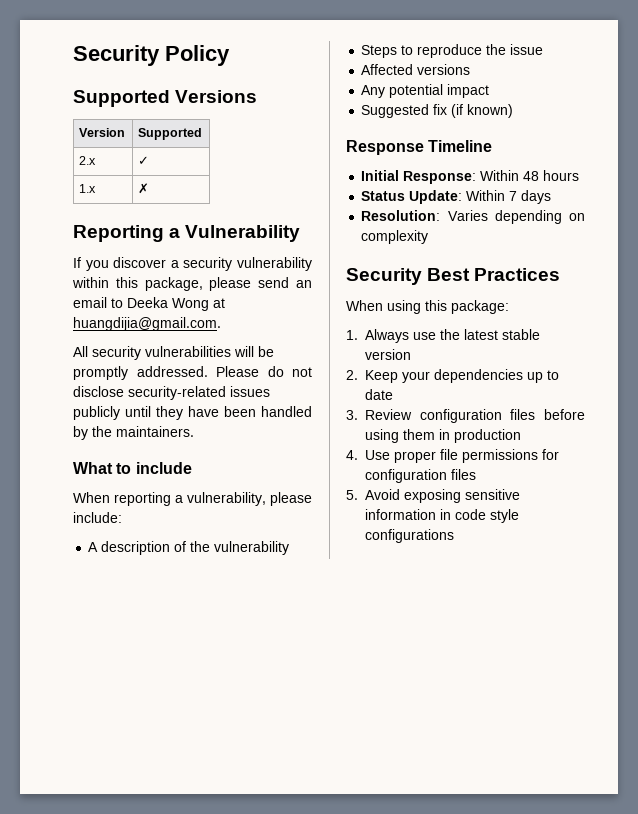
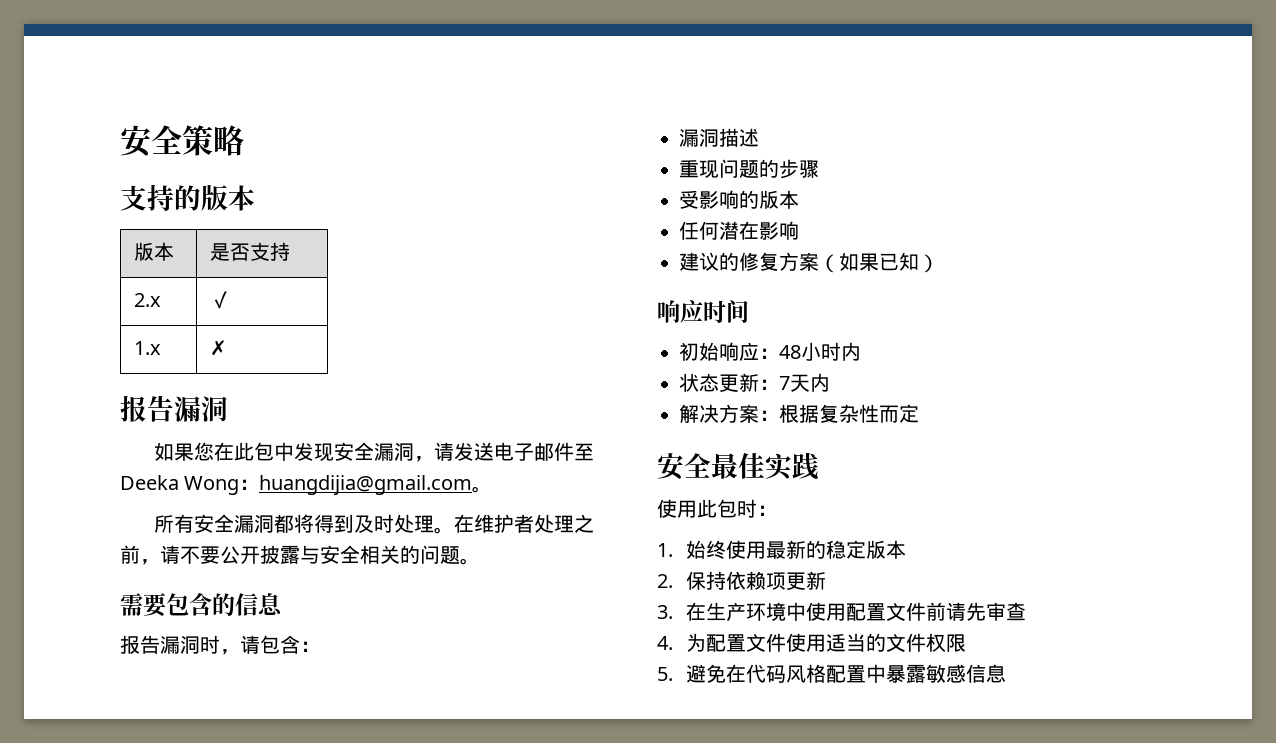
[73,45,230,66] [73,90,258,107] [79,128,126,137] [138,128,203,140] [79,156,97,165] [138,156,150,165] [79,184,97,193] [138,183,150,194] [73,225,301,242] [73,257,312,271] [72,277,312,291] [73,297,225,311] [73,317,221,331] [73,346,274,360] [73,366,312,380] [73,386,270,400] [73,406,312,420] [73,426,194,440] [73,462,192,474] [73,492,312,506] [73,512,122,523] [88,541,290,555] [361,44,544,58] [361,64,471,75] [361,84,490,98] [361,104,514,118] [346,140,493,155] [361,170,580,184] [361,190,552,204] [361,210,585,224] [361,230,429,244] [346,268,561,285] [346,300,509,314] [346,329,540,343] [365,349,411,360] [346,369,559,383] [365,389,393,400] [346,409,585,423] [365,429,521,443] [346,449,559,463] [365,469,476,483] [346,489,520,503] [365,509,519,523] [365,529,454,543] Security Policy // Supported Versions // Version | Supported // 2.x | ✓ // 1.x | ✗ // Reporting a Vulnerability // If you discover a security vulnerability within this package, please send an email to Deeka Wong at huangdijia@gmail.com. // All security vulnerabilities will be promptly addressed. Please do not disclose security-related issues publicly until they have been handled by the maintainers. // What to include // When reporting a vulnerability, please include: // A description of the vulnerability // Steps to reproduce the issue // Affected versions // Any potential impact // Suggested fix (if known) // Response Timeline // Initial Response: Within 48 hours // Status Update: Within 7 days // Resolution: Varies depending on complexity // Security Best Practices // When using this package: // 1. Always use the latest stable version // 2. Keep your dependencies up to date // 3. Review configuration files before using them in production // 4. Use proper file permissions for configuration files // 5. Avoid exposing sensitive information in code style configurations -> [120,125,244,157] [120,184,255,211] [134,242,175,261] [210,242,291,261] [134,293,162,307] [210,291,231,309] [134,341,162,355] [210,340,228,356] [120,395,228,422] [153,442,594,462] [120,475,493,495] [153,514,594,534] [120,545,480,565] [120,593,283,617] [120,635,320,655] [679,128,759,147] [679,159,819,179] [679,190,799,209] [679,221,799,240] [679,252,939,273] [657,300,749,323] [679,342,861,361] [679,373,830,392] [679,404,919,423] [657,452,819,480] [657,499,777,518] [657,540,907,559] [657,571,827,590] [657,602,1027,621] [657,633,967,652] [657,664,1007,683] 安全策略 // 支持的版本 // 版本 | 是否支持 // 2.x | ✓ // 1.x | ✗ // 报告漏洞 // 如果您在此包中发现安全漏洞，请发送电子邮件至Deeka Wong：huangdijia@gmail.com。 // 所有安全漏洞都将得到及时处理。在维护者处理之前，请不要公开披露与安全相关的问题。 // 需要包含的信息 // 报告漏洞时，请包含： // 漏洞描述 // 重现问题的步骤 // 受影响的版本 // 任何潜在影响 // 建议的修复方案（如果已知） // 响应时间 // 初始响应：48小时内 // 状态更新：7天内 // 解决方案：根据复杂性而定 // 安全最佳实践 // 使用此包时： // 1.始终使用最新的稳定版本 // 2.保持依赖项更新 // 3.在生产环境中使用配置文件前请先审查 // 4.为配置文件使用适当的文件权限 // 5.避免在代码风格配置中暴露敏感信息

